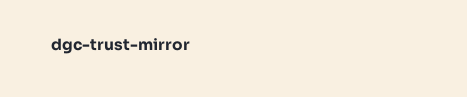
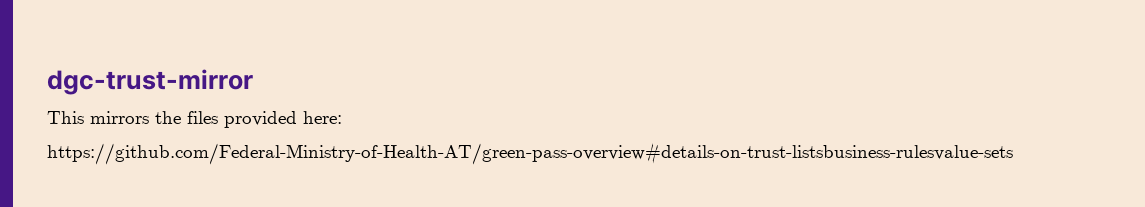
(190, 46) none -> [47,111,342,128] [47,143,1013,165] // This mirrors the files provided here: // https://github.com/Federal-Ministry-of-Health-AT/green-pass-overview#details-on-trust-listsbusiness-rulesvalue-sets

